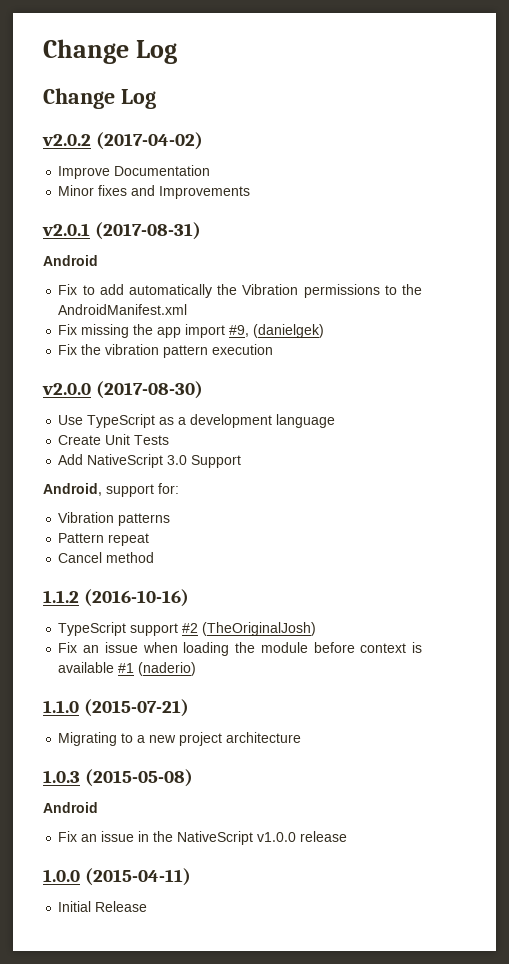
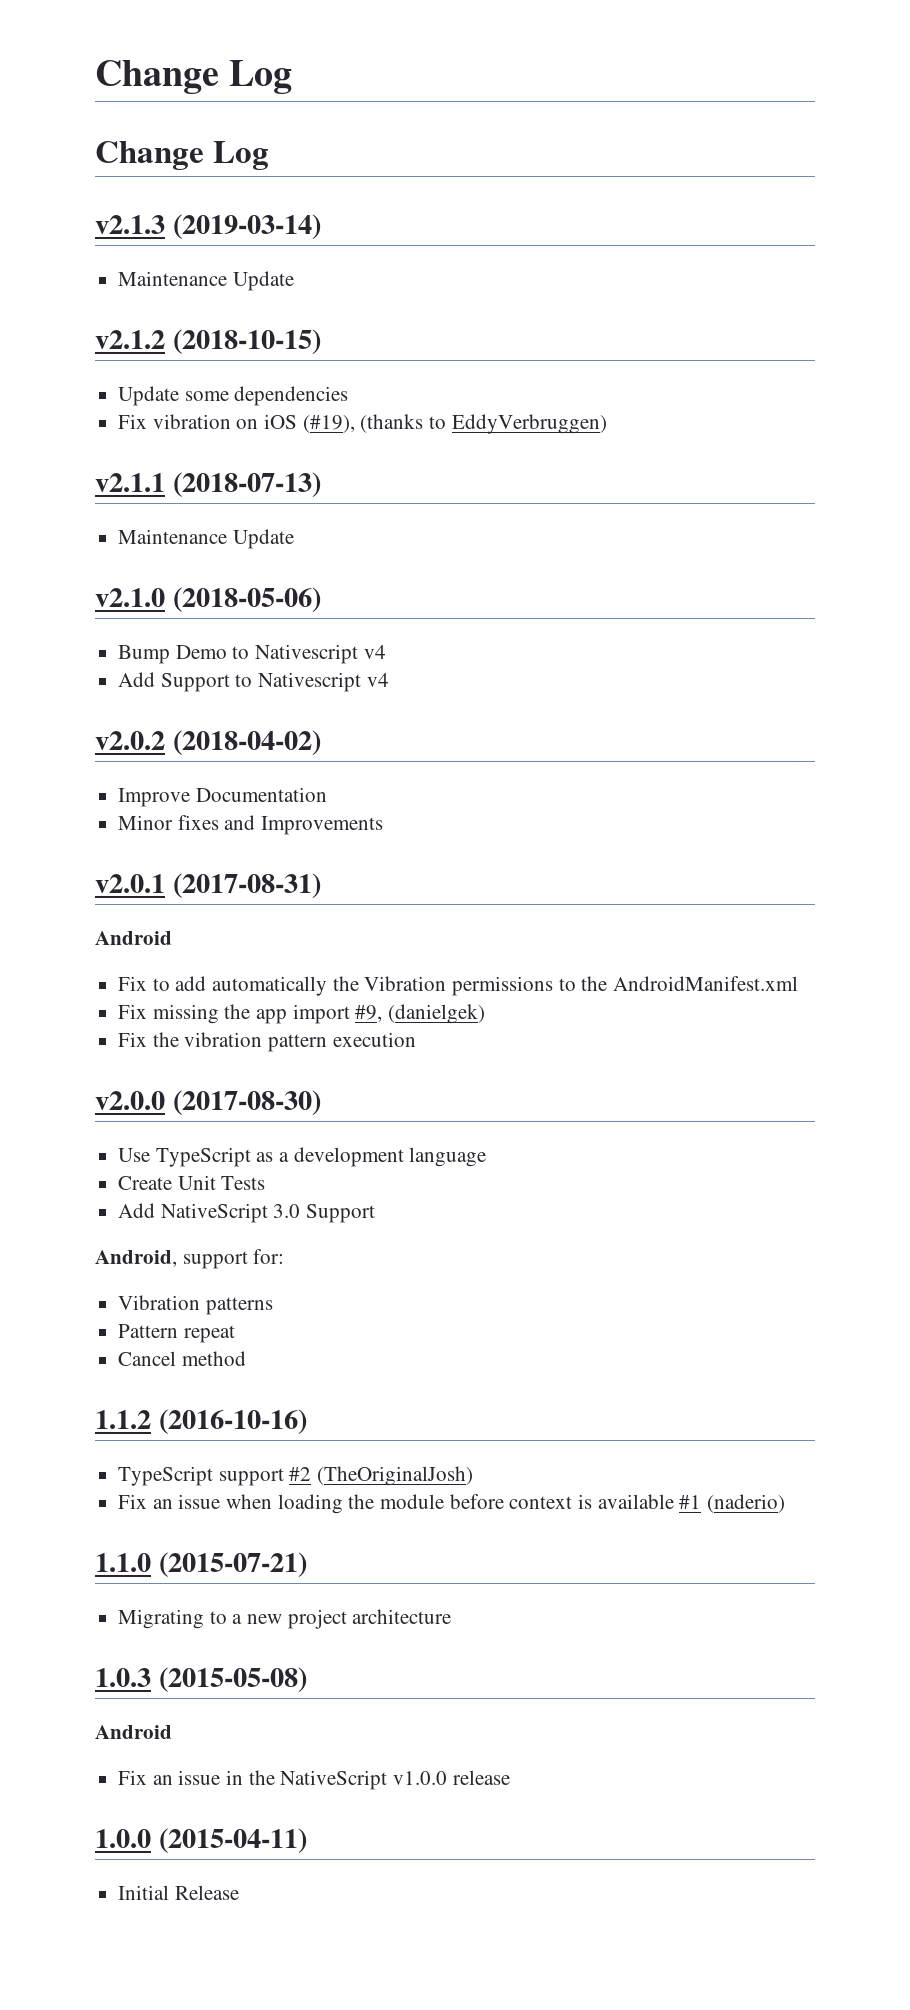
(156, 99) none -> [95,214,321,239] [118,271,294,291] [95,329,321,354] [118,386,349,406] [118,414,607,434] [95,472,321,497] [118,529,294,549] [95,587,321,612] [118,644,386,664] [118,672,389,692] // v2.1.3 (2019-03-14) // Maintenance Update // v2.1.2 (2018-10-15) // Update some dependencies // Fix vibration on iOS (#19), (thanks to EddyVerbruggen) // v2.1.1 (2018-07-13) // Maintenance Update // v2.1.0 (2018-05-06) // Bump Demo to Nativescript v4 // Add Support to Nativescript v4
[96,132,204,150] (2017-04-02) -> [172,730,321,755] (2018-04-02)

